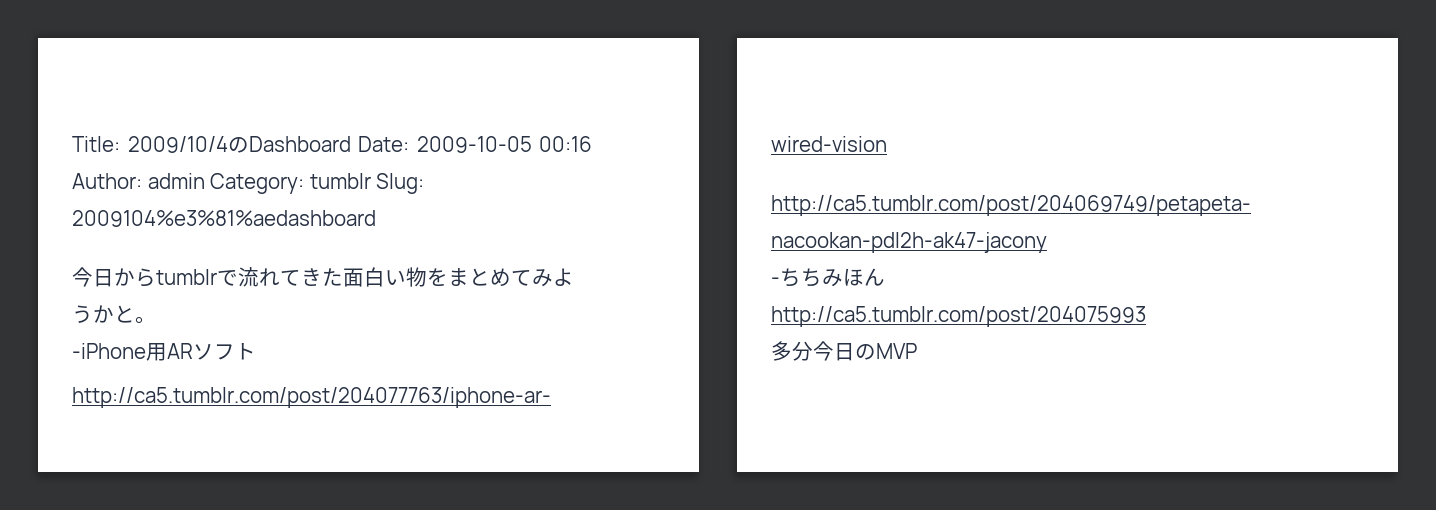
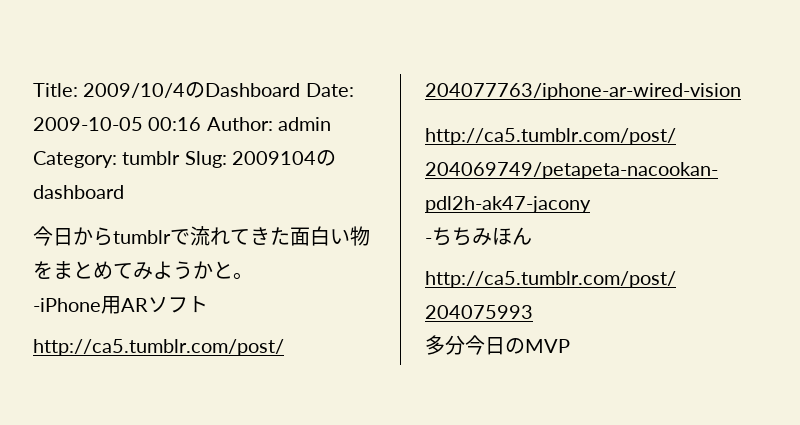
[72,210,376,227] 2009104%e3%81%aedashboard -> [232,150,337,166] [33,185,124,199] 2009104のdashboard

